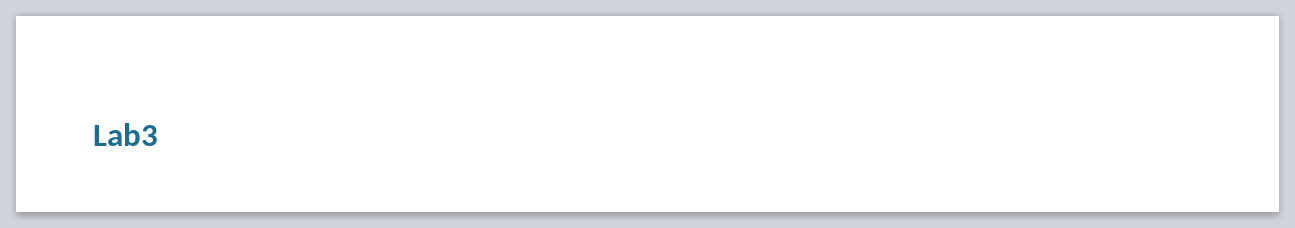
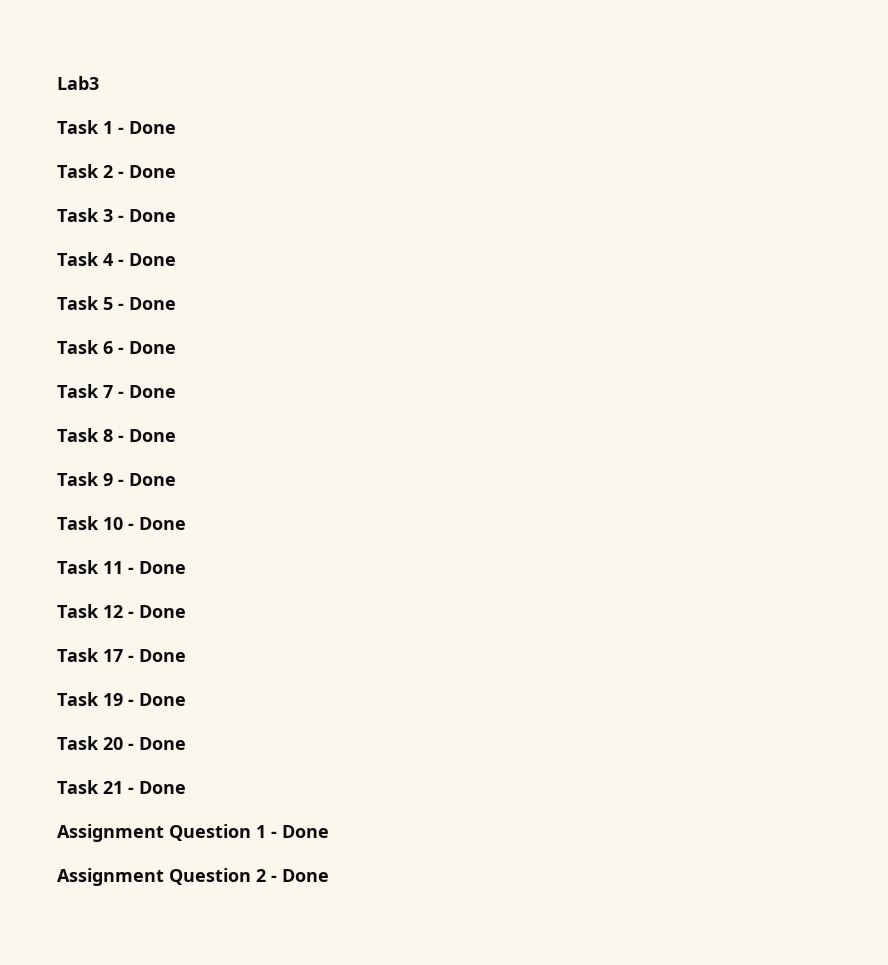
(158, 134) none -> [57,120,176,134] [57,164,176,178] [57,208,176,222] [57,252,176,266] [57,296,176,310] [57,340,176,354] [57,384,176,398] [57,428,176,442] [57,472,176,486] [57,516,186,530] [57,560,186,574] [57,604,186,618] [57,648,186,662] [57,692,186,706] [57,736,186,750] [57,780,186,794] [57,824,329,842] [57,868,329,886] // Task 1 - Done // Task 2 - Done // Task 3 - Done // Task 4 - Done // Task 5 - Done // Task 6 - Done // Task 7 - Done // Task 8 - Done // Task 9 - Done // Task 10 - Done // Task 11 - Done // Task 12 - Done // Task 17 - Done // Task 19 - Done // Task 20 - Done // Task 21 - Done // Assignment Question 1 - Done // Assignment Question 2 - Done

